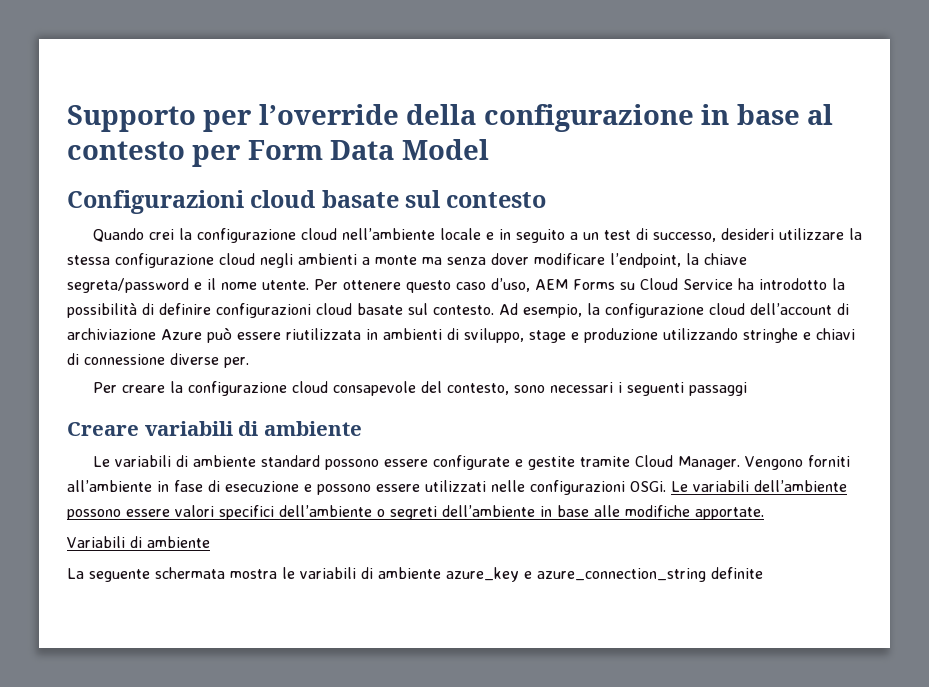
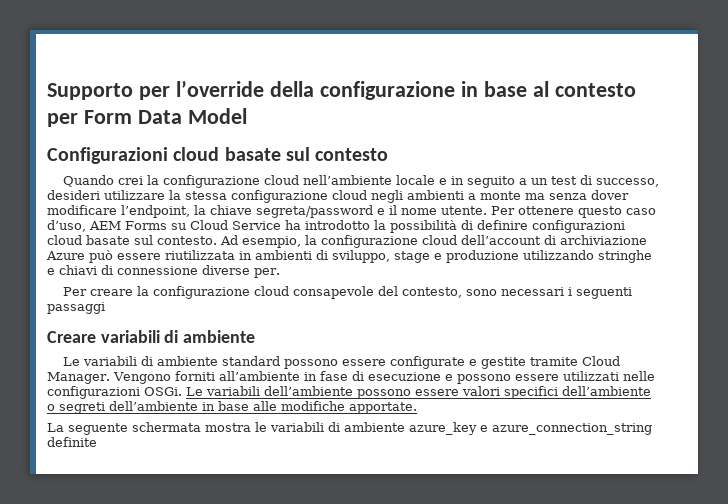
[67,536,210,548] // Variabili di ambiente -> (417, 408) none

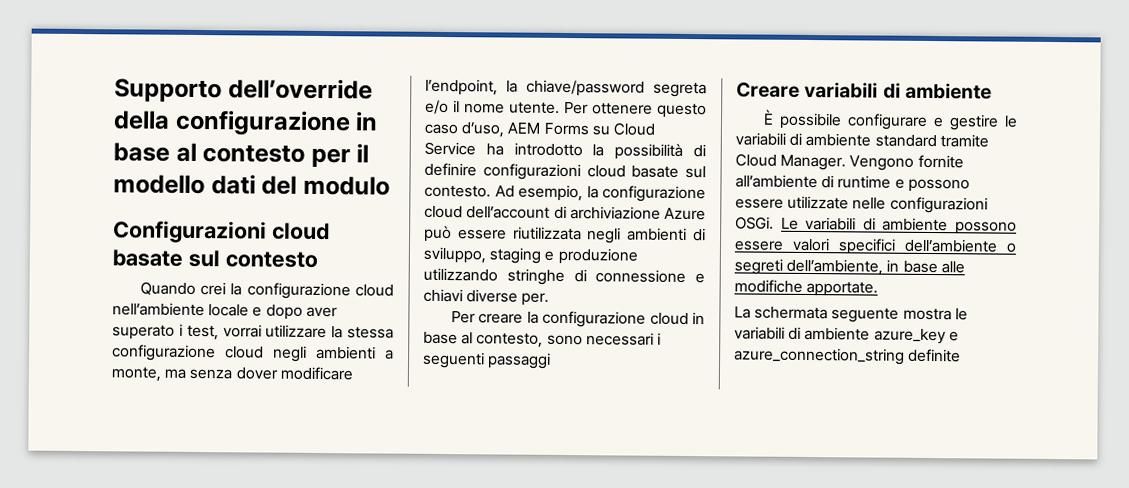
[138,81,264,100] per l’override -> [227,78,373,100] dell’override
[83,108,247,124] Form Data Model -> [356,143,370,163] [113,174,390,196] il modello dati del modulo
[451,175,660,188] [47,190,100,200] in seguito a un test di successo, desideri -> [265,304,338,320] [112,323,262,341] dopo aver superato i test, vorrai
[480,191,521,200] monte -> [111,366,161,382] monte,
[210,205,385,218] chiave segreta/password e -> [526,79,707,98] [425,99,449,115] chiave/password segreta e/o
[239,251,252,260] in -> [587,227,622,244] negli
[394,251,430,263] stage -> [489,247,542,264] staging
[47,265,198,275] e chiavi di connessione -> [573,269,705,284] [423,288,463,303] di connessione e chiavi
[293,286,399,299] consapevole del -> [692,312,705,325] [423,331,474,345] in base al
[63,356,621,369] [47,371,441,384] Le variabili di ambiente standard possono essere configurate e gestite tramite Cloud Manager. Vengono forniti all’ambiente in fase di esecuzione -> [762,109,1018,131] [735,132,989,148] [735,153,964,171] [735,174,892,189] È possibile configurare e gestire le variabili di ambiente standard tramite Cloud Manager. Vengono fornite all’ambiente di runtime
[562,371,619,381] utilizzati -> [787,195,850,210] utilizzate
[264,386,353,396] dell’ambiente -> [862,217,949,232] di ambiente
[109,401,198,411] dell’ambiente -> [786,258,884,276] dell’ambiente,
[68,422,201,435] seguente schermata -> [754,306,900,323] schermata seguente

